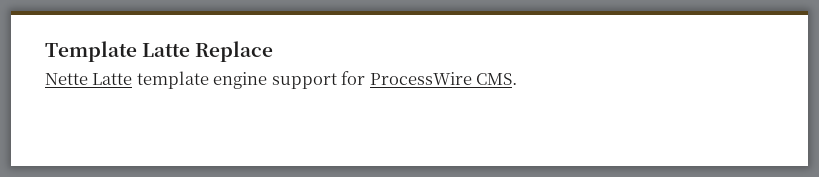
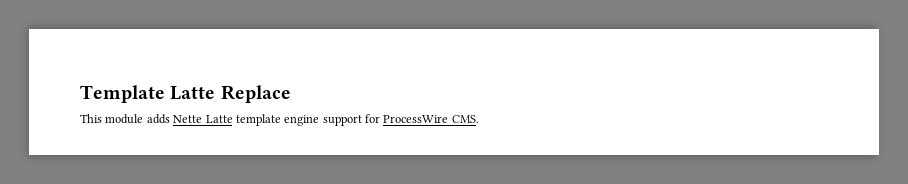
(274, 51) none -> [80,114,170,124] This module adds

